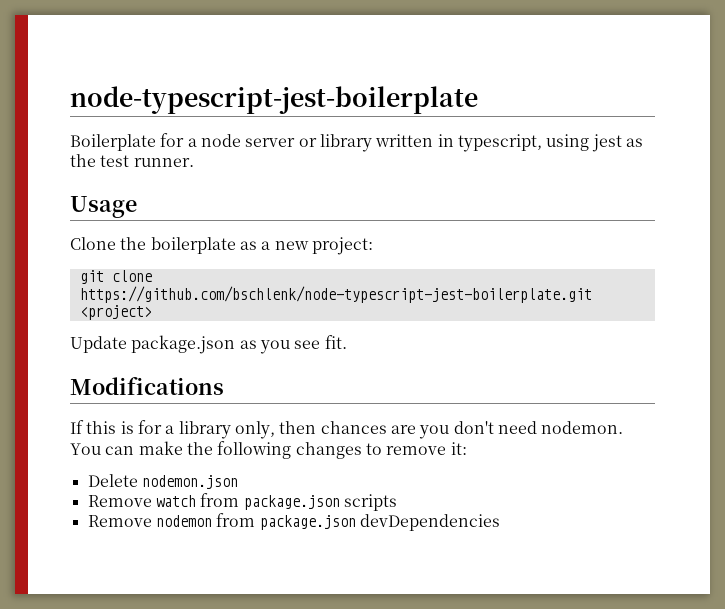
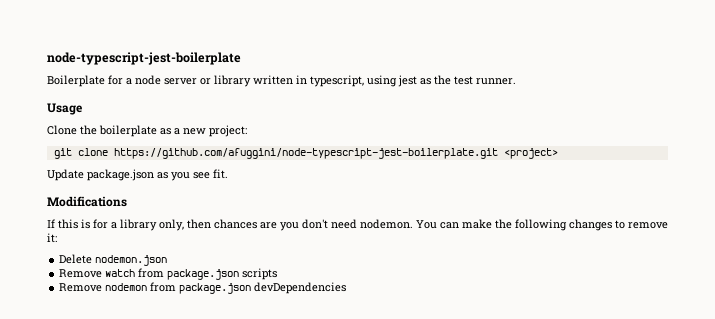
[79,286,592,303] https://github.com/bschlenk/node-typescript-jest-boilerplate.git -> [113,148,498,159] https://github.com/afuggini/node-typescript-jest-boilerplate.git

